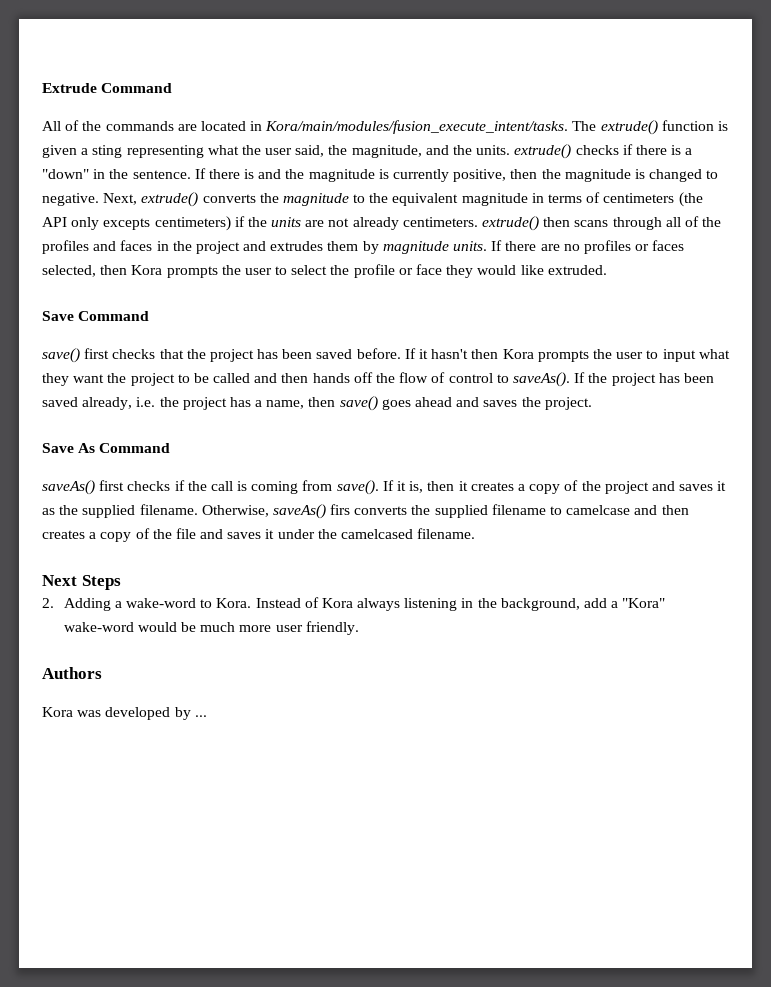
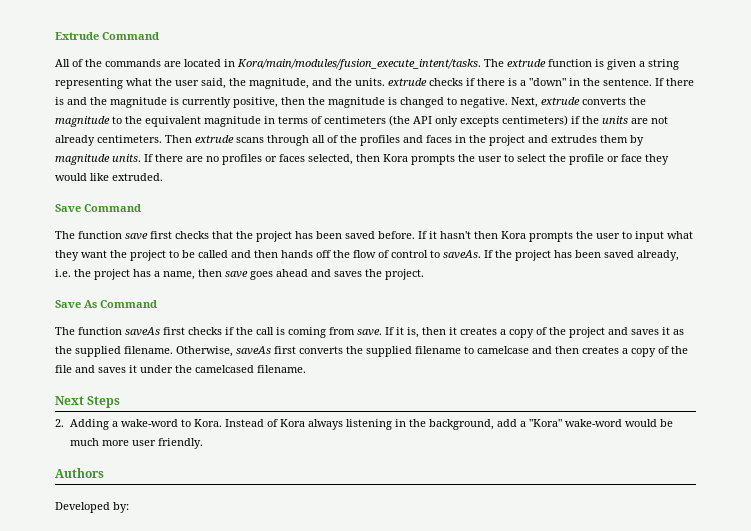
[600,120,658,135] extrude() -> [507,59,546,67] extrude
[92,145,123,158] sting -> [648,59,679,70] string
[514,144,572,159] extrude() -> [388,78,427,86] extrude
[141,192,199,207] extrude() -> [541,97,580,105] extrude
[482,216,571,231] extrude() then -> [165,135,234,143] Then extrude
[42,348,80,363] save() -> [55,231,148,240] The function save
[512,372,570,387] saveAs(). -> [443,250,481,259] saveAs.
[339,396,378,411] save() -> [225,271,248,278] save
[42,480,95,495] saveAs() -> [55,327,160,336] The function saveAs
[336,480,379,495] save(). -> [357,329,382,336] save.
[272,504,351,519] saveAs() firs -> [236,346,296,355] saveAs first
[42,707,207,720] Kora was developed by ... -> [55,502,129,513] Developed by:

